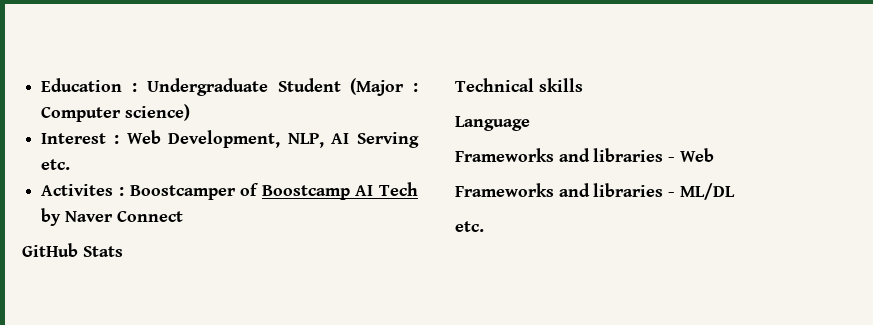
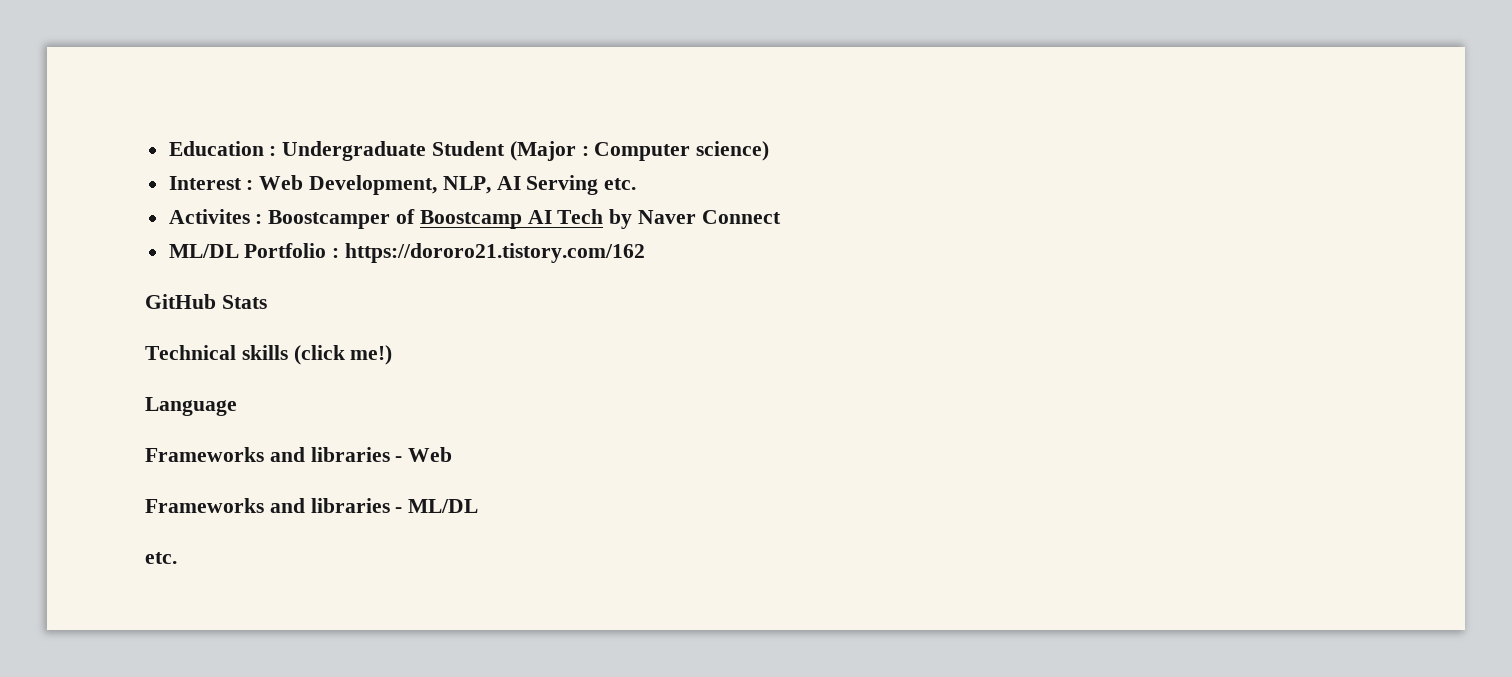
(183, 216) none -> [168,243,646,263] // ML/DL Portfolio : https://dororo21.tistory.com/162
(583, 85) none -> [293,345,393,365] (click me!)

